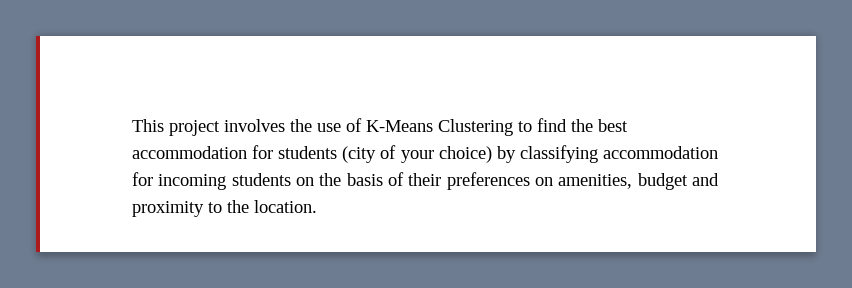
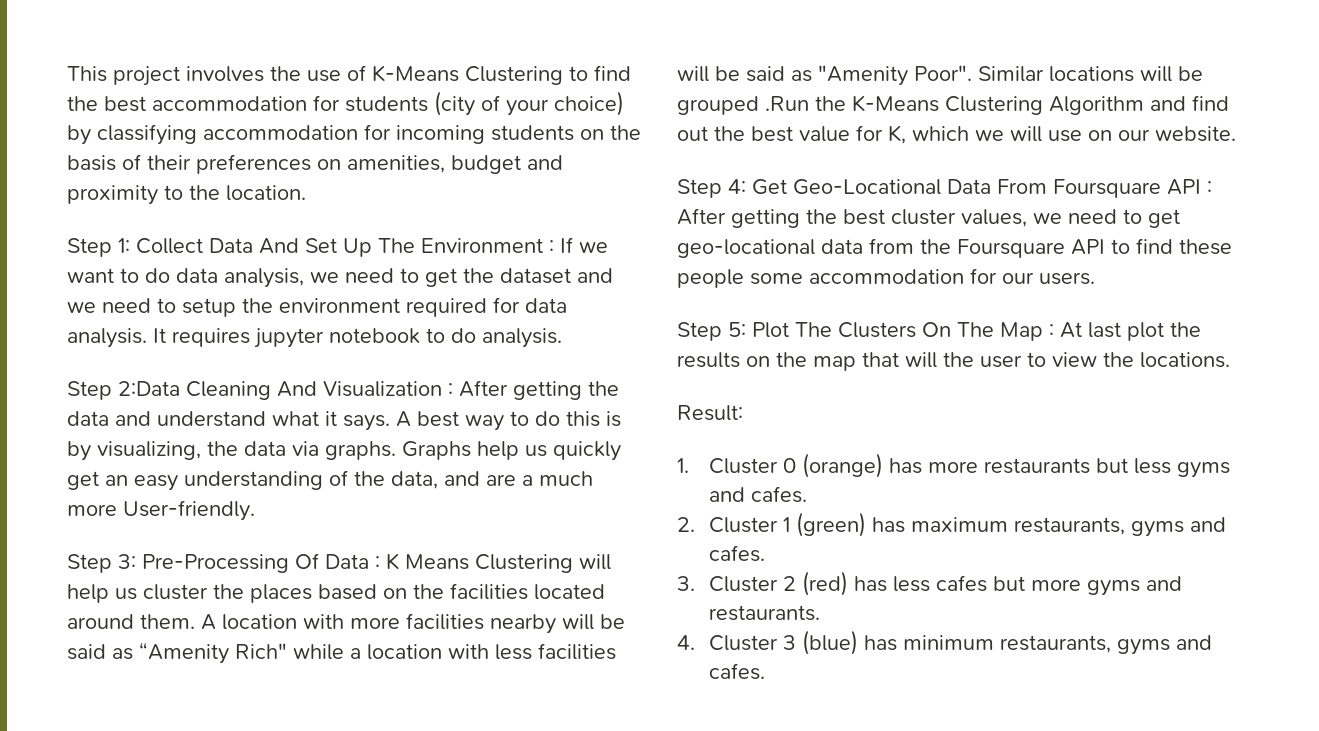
(317, 206) none -> [67,237,608,257] [67,268,613,288] [67,297,567,317] [67,328,562,348] [67,380,619,400] [67,411,621,431] [67,441,621,461] [67,470,593,491] [67,500,255,521] [67,553,611,573] [67,583,605,603] [67,613,625,634] [67,642,616,664] [677,65,1203,86] [677,95,1229,115] [677,125,1236,144] [677,179,1212,198] [677,208,1180,228] [677,238,1232,258] [677,268,1095,288] [677,322,1201,341] [677,352,1230,371] [677,405,743,421] [677,453,1230,478] [708,486,807,503] [677,512,1226,537] [708,545,765,562] [677,571,1182,596] [708,605,820,621] [677,630,1212,655] [708,663,765,680] // Step 1: Collect Data And Set Up The Environment : If we want to do data analysis, we need to get the dataset and we need to setup the environment required for data analysis. It requires jupyter notebook to do analysis. // Step 2:Data Cleaning And Visualization : After getting the data and understand what it says. A best way to do this is by visualizing, the data via graphs. Graphs help us quickly get an easy understanding of the data, and are a much more User-friendly. // Step 3: Pre-Processing Of Data : K Means Clustering will help us cluster the places based on the facilities located around them. A location with more facilities nearby will be said as “Amenity Rich" while a location with less facilities will be said as "Amenity Poor". Similar locations will be grouped .Run the K-Means Clustering Algorithm and find out the best value for K, which we will use on our website. // Step 4: Get Geo-Locational Data From Foursquare API : After getting the best cluster values, we need to get geo-locational data from the Foursquare API to find these people some accommodation for our users. // Step 5: Plot The Clusters On The Map : At last plot the results on the map that will the user to view the locations. // Result: // 1. Cluster 0 (orange) has more restaurants but less gyms and cafes. // 2. Cluster 1 (green) has maximum restaurants, gyms and cafes. // 3. Cluster 2 (red) has less cafes but more gyms and restaurants. // 4. Cluster 3 (blue) has minimum restaurants, gyms and cafes.

